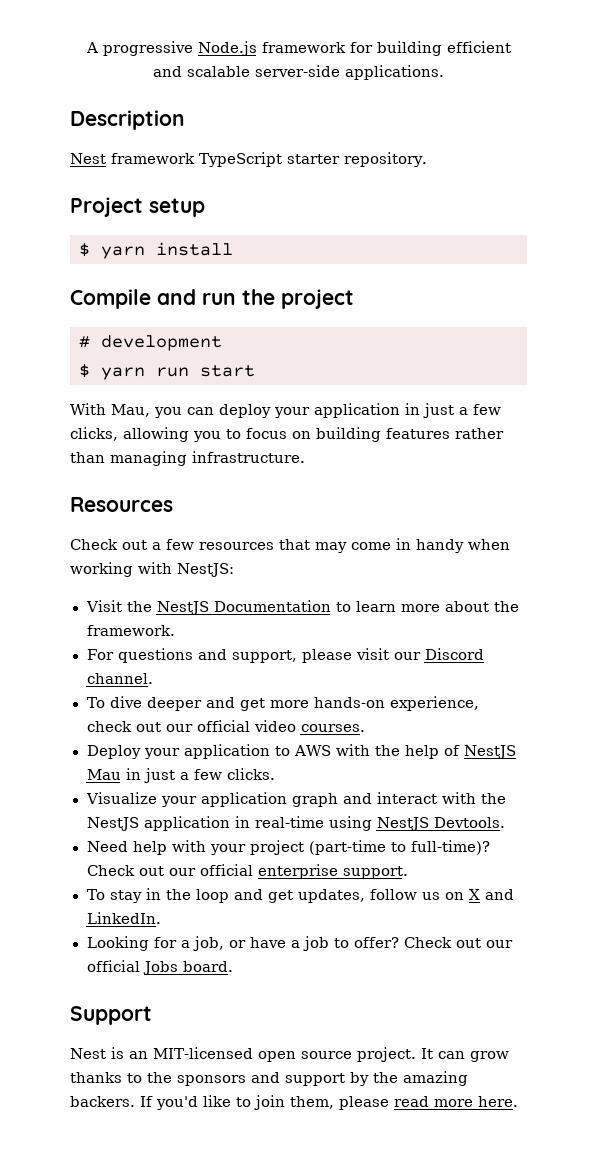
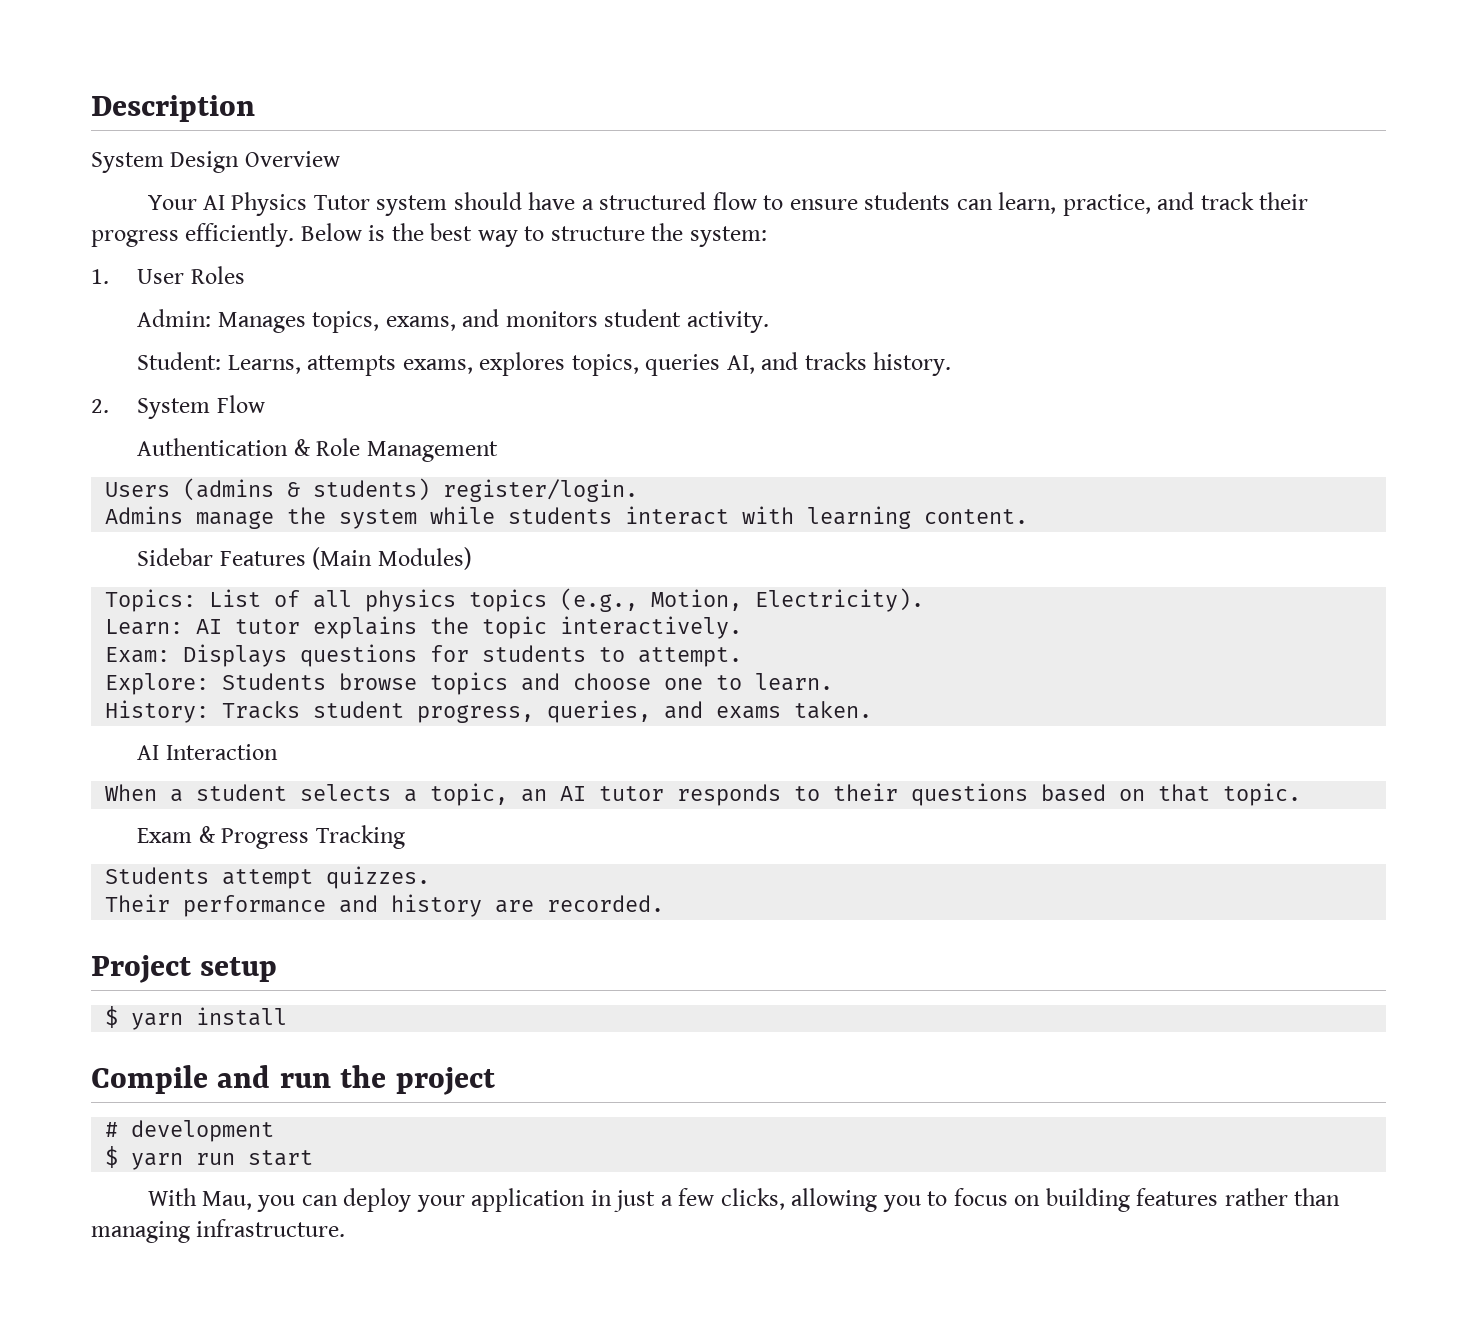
[85,41,511,56] [153,65,444,80] [70,110,185,130] [70,152,427,167] A progressive Node.js framework for building efficient and scalable server-side applications. // Description // Nest framework TypeScript starter repository. -> [91,95,255,122] [91,151,340,173] [147,192,1309,216] [91,223,767,247] [91,266,245,284] [137,309,769,333] [137,352,952,376] [91,395,265,419] [137,438,498,462] [105,478,639,502] [105,506,1029,529] [137,547,472,570] [105,588,925,612] [105,616,743,639] [105,644,743,667] [105,672,834,695] [105,700,873,723] [137,744,278,760] [105,783,1302,806] [137,825,405,849] [105,866,431,889] [105,894,665,917] Description // System Design Overview // Your AI Physics Tutor system should have a structured flow to ensure students can learn, practice, and track their progress efficiently. Below is the best way to structure the system: // 1. User Roles // Admin: Manages topics, exams, and monitors student activity. // Student: Learns, attempts exams, explores topics, queries AI, and tracks history. // 2. System Flow // Authentication & Role Management // Users (admins & students) register/login. // Admins manage the system while students interact with learning content. // Sidebar Features (Main Modules) // Topics: List of all physics topics (e.g., Motion, Electricity). // Learn: AI tutor explains the topic interactively. // Exam: Displays questions for students to attempt. // Explore: Students browse topics and choose one to learn. // History: Tracks student progress, queries, and exams taken. // AI Interaction // When a student selects a topic, an AI tutor responds to their questions based on that topic. // Exam & Progress Tracking // Students attempt quizzes. // Their performance and history are recorded.
[70,497,173,512] [70,538,510,553] [70,562,234,577] [85,600,519,615] [86,625,175,636] [86,648,484,663] [86,673,153,684] [86,696,480,711] [86,720,365,732] [86,744,516,759] [86,768,275,783] [85,792,506,807] [86,816,505,831] [86,840,490,855] [86,864,408,879] [86,888,515,903] [86,912,161,924] [86,936,513,951] [86,960,233,975] [70,1006,152,1025] [70,1047,509,1062] [70,1071,468,1086] [70,1095,518,1110] // Resources // Check out a few resources that may come in handy when working with NestJS: // Visit the NestJS Documentation to learn more about the framework. // For questions and support, please visit our Discord channel. // To dive deeper and get more hands-on experience, check out our official video courses. // Deploy your application to AWS with the help of NestJS Mau in just a few clicks. // Visualize your application graph and interact with the NestJS application in real-time using NestJS Devtools. // Need help with your project (part-time to full-time)? Check out our official enterprise support. // To stay in the loop and get updates, follow us on X and LinkedIn. // Looking for a job, or have a job to offer? Check out our official Jobs board. // Support // Nest is an MIT-licensed open source project. It can grow thanks to the sponsors and support by the amazing backers. If you'd like to join them, please read more here. -> (346, 1228) none

